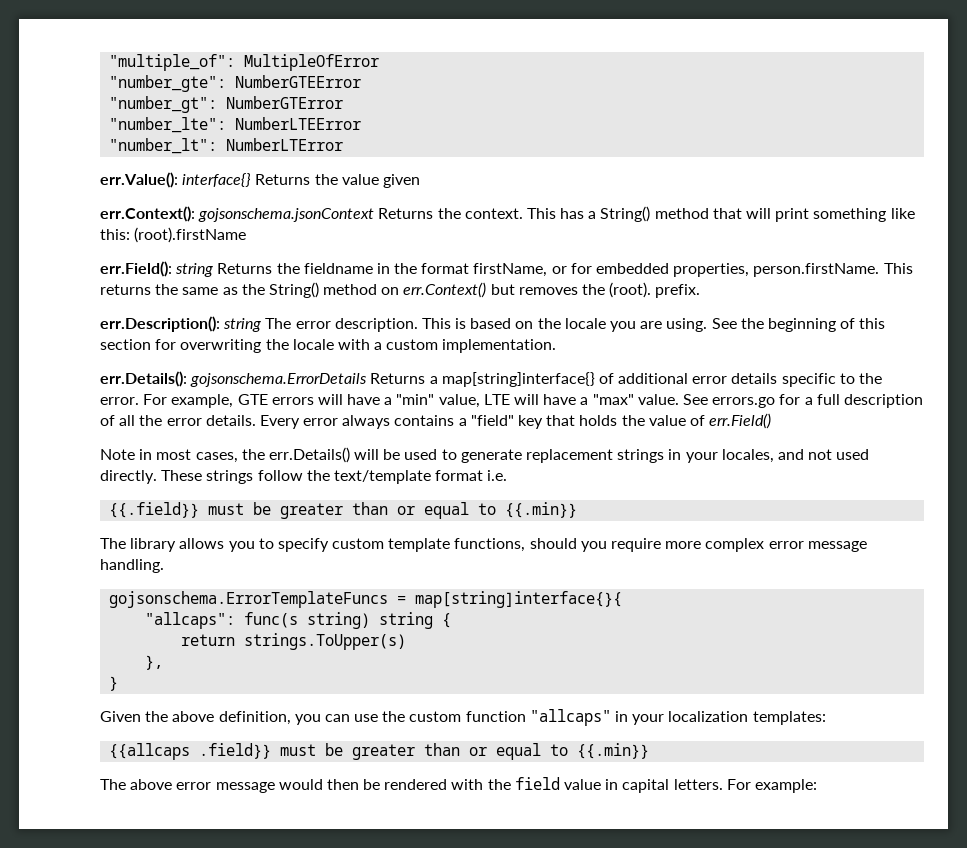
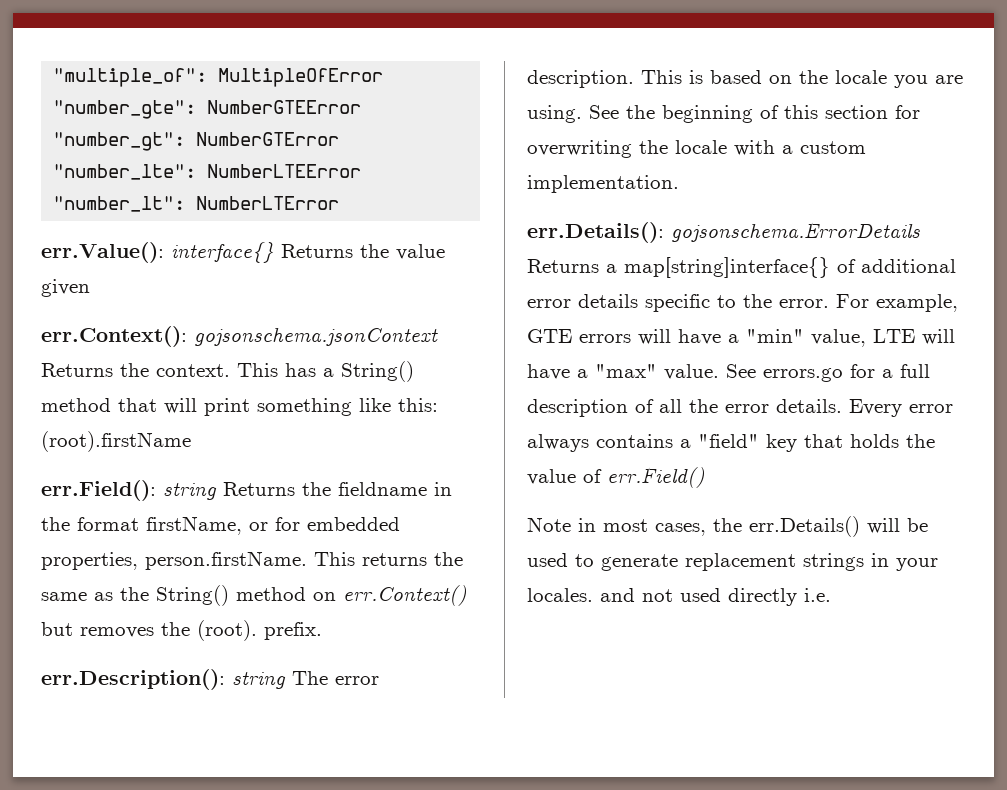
[721,449,774,463] locales, -> [527,588,593,602] locales.
[100,470,508,484] [109,502,578,519] [100,538,867,552] [100,559,164,573] [109,591,623,608] [145,612,452,629] [181,633,407,650] [145,655,164,670] [109,676,119,691] [100,709,826,726] [109,743,650,760] [100,777,817,793] directly. These strings follow the text/template format i.e. // {{.field}} must be greater than or equal to {{.min}} // The library allows you to specify custom template functions, should you require more complex error message handling. // gojsonschema.ErrorTemplateFuncs = map[string]interface{}{ // "allcaps": func(s string) string { // return strings.ToUpper(s) // }, // } // Given the above definition, you can use the custom function "allcaps" in your localization templates: // {{allcaps .field}} must be greater than or equal to {{.min}} // The above error message would then be rendered with the field value in capital letters. For example: -> [728,588,831,606] directly i.e.

